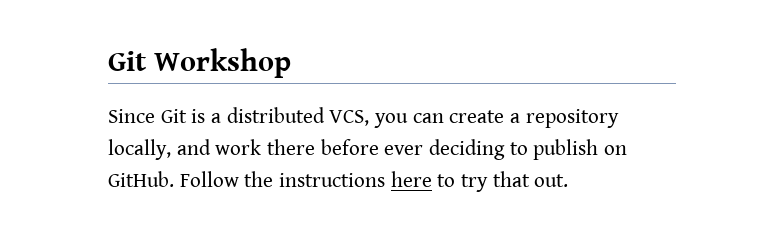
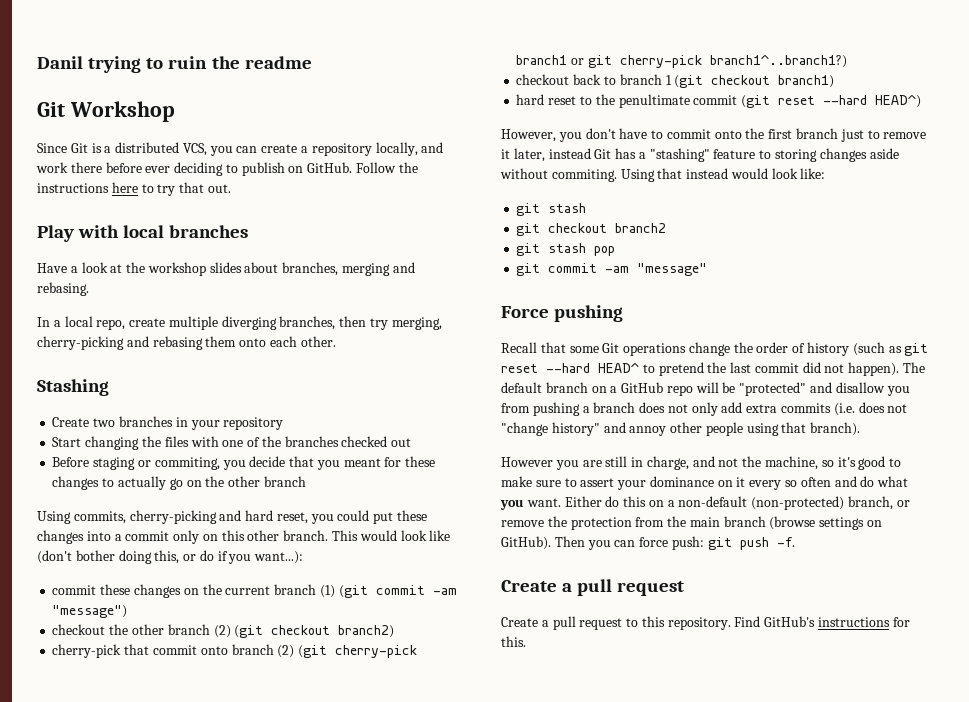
(108, 61) none -> [37,56,312,73] Danil trying to ruin the readme //
(569, 180) none -> [37,225,249,242] [37,262,415,276] [37,282,89,296] [37,316,442,330] [37,336,336,350] [37,379,109,396] [52,416,284,430] [52,436,412,450] [52,456,436,470] [52,476,306,490] [37,510,428,524] [37,530,451,544] [37,550,304,564] [52,584,457,598] [52,605,128,618] [52,624,395,638] [52,644,418,658] [516,55,847,68] [516,74,835,88] [516,94,922,108] [501,128,927,142] [501,148,899,162] [500,168,826,182] [516,203,587,216] [516,223,667,236] [516,243,616,256] [516,263,708,276] [501,305,624,322] [501,342,929,356] [501,362,926,376] [501,382,910,396] [501,402,908,416] [501,422,861,436] [501,456,902,470] [501,476,909,490] [500,496,910,510] [501,516,883,530] [501,536,795,550] [501,579,685,596] [501,616,910,630] [501,636,526,647] // Play with local branches // Have a look at the workshop slides about branches, merging and rebasing. // In a local repo, create multiple diverging branches, then try merging, cherry-picking and rebasing them onto each other. // Stashing // Create two branches in your repository // Start changing the files with one of the branches checked out // Before staging or commiting, you decide that you meant for these changes to actually go on the other branch // Using commits, cherry-picking and hard reset, you could put these changes into a commit only on this other branch. This would look like (don't bother doing this, or do if you want...): // commit these changes on the current branch (1) (git commit -am "message") // checkout the other branch (2) (git checkout branch2) // cherry-pick that commit onto branch (2) (git cherry-pick branch1 or git cherry-pick branch1^..branch1?) // checkout back to branch 1 (git checkout branch1) // hard reset to the penultimate commit (git reset --hard HEAD^) // However, you don't have to commit onto the first branch just to remove it later, instead Git has a "stashing" feature to storing changes aside without commiting. Using that instead would look like: // git stash // git checkout branch2 // git stash pop // git commit -am "message" // Force pushing // Recall that some Git operations change the order of history (such as git reset --hard HEAD^ to pretend the last commit did not happen). The default branch on a GitHub repo will be "protected" and disallow you from pushing a branch does not only add extra commits (i.e. does not "change history" and annoy other people using that branch). // However you are still in charge, and not the machine, so it's good to make sure to assert your dominance on it every so often and do what you want. Either do this on a non-default (non-protected) branch, or remove the protection from the main branch (browse settings on GitHub). Then you can force push: git push -f. // Create a pull request // Create a pull request to this repository. Find GitHub's instructions for this.

